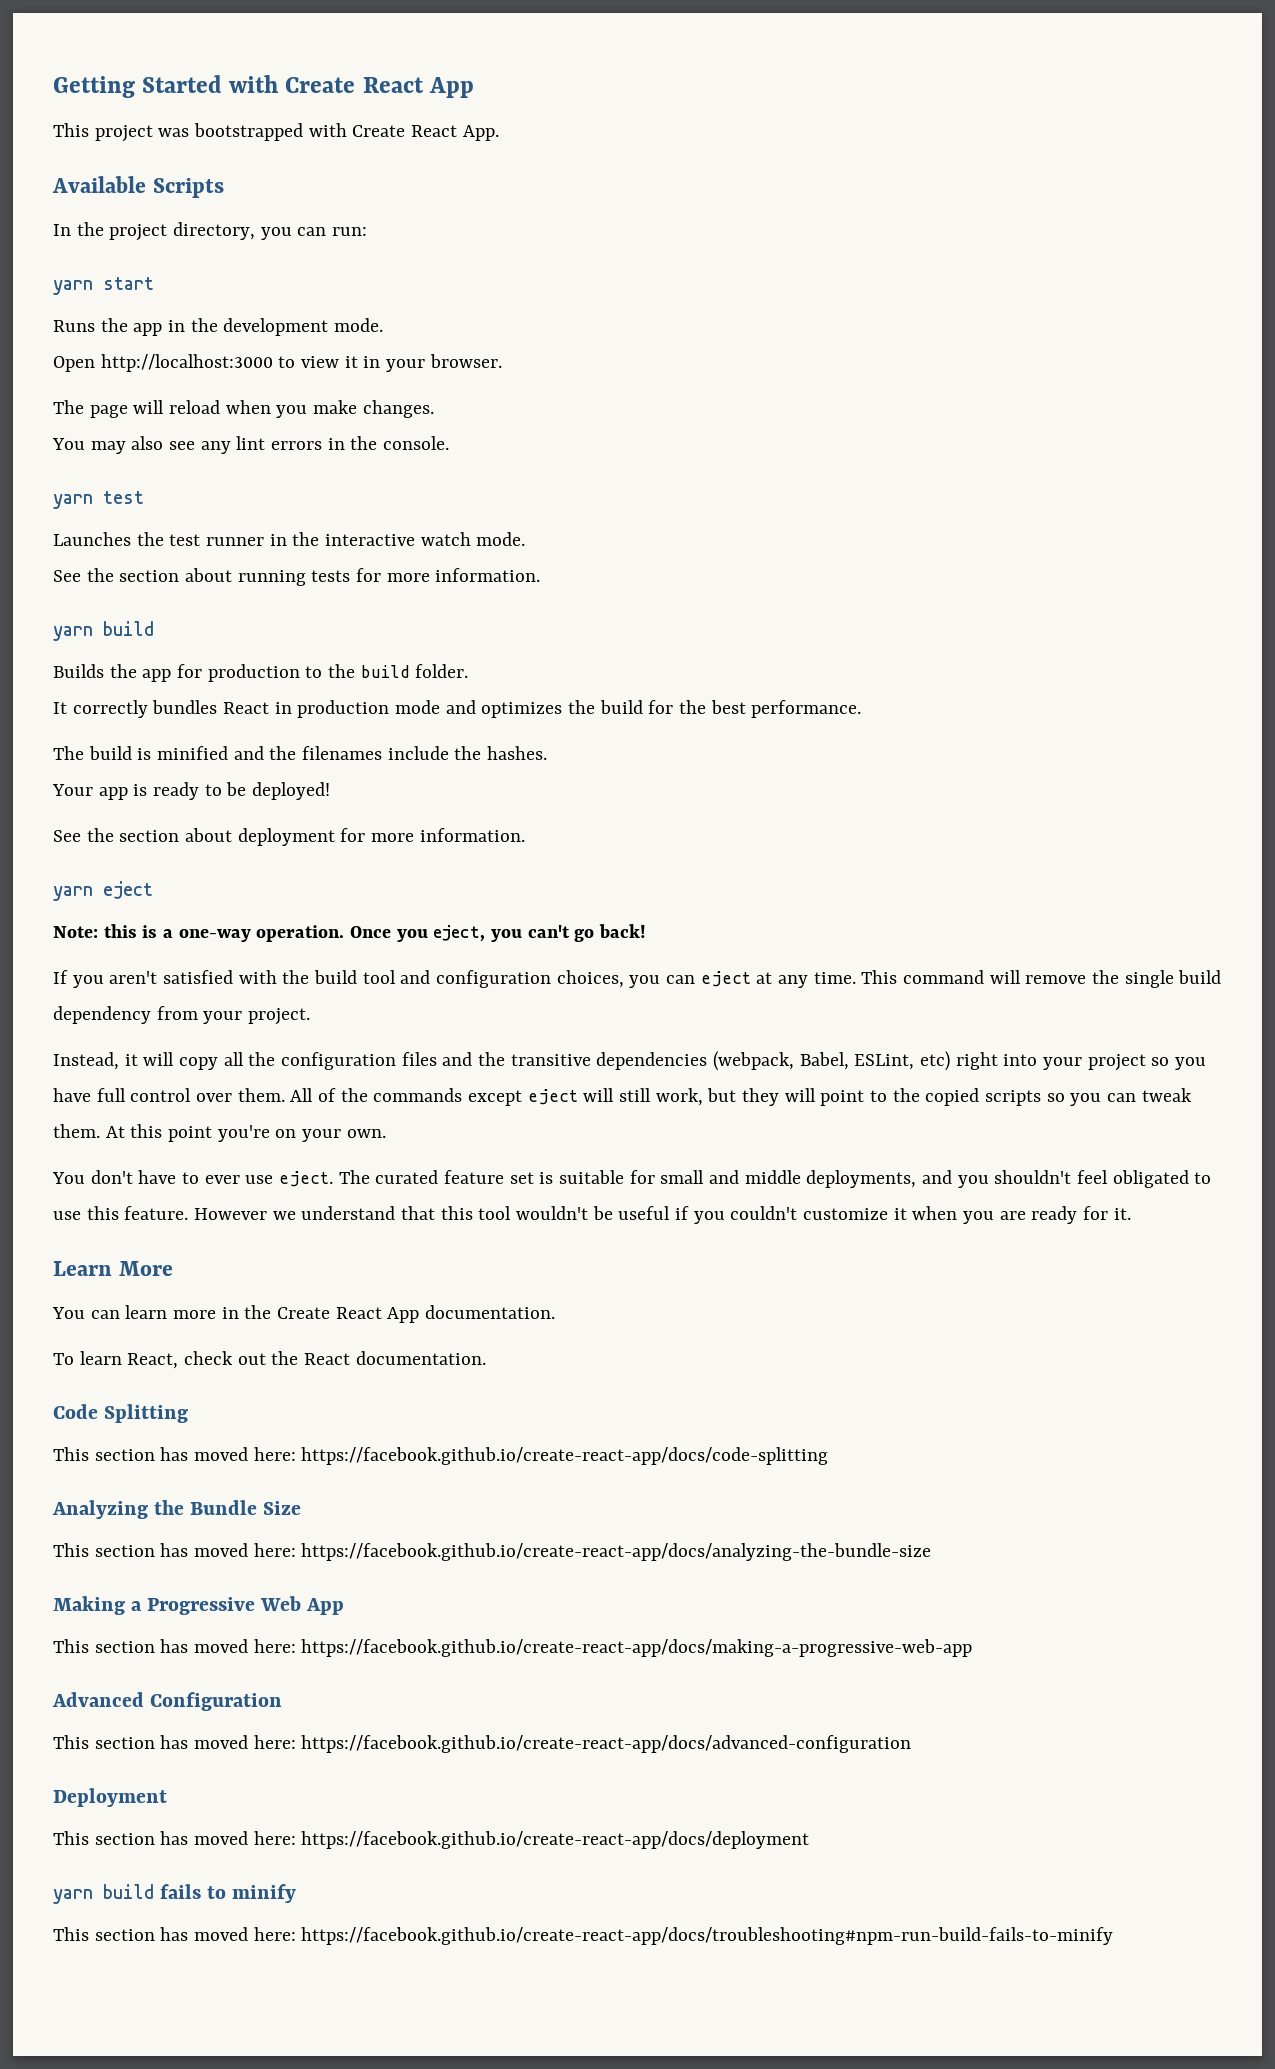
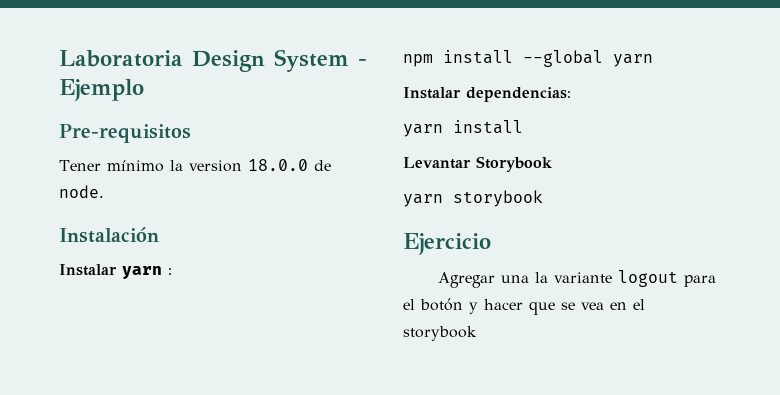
[53,75,474,98] [53,123,499,142] [52,176,224,198] [53,222,368,241] [53,277,154,295] [53,318,384,336] [53,354,502,372] [53,400,434,418] [52,436,450,454] [53,491,144,509] [53,532,526,546] [53,568,541,586] [53,621,154,641] [53,664,469,682] [53,700,862,718] [53,746,548,760] [52,782,331,800] [53,828,525,846] [53,881,153,901] [53,924,647,942] [53,970,1222,988] [53,1006,311,1025] [53,1051,1207,1071] [53,1088,1192,1106] [53,1124,386,1142] [52,1170,1212,1188] [53,1206,1131,1224] [53,1261,173,1276] [52,1305,556,1323] [53,1351,486,1369] [53,1404,189,1423] [53,1447,829,1465] [52,1500,302,1519] [53,1543,932,1561] [53,1596,345,1615] [53,1639,973,1657] [52,1692,283,1711] [53,1735,912,1753] [53,1788,167,1807] [53,1831,810,1849] [53,1884,297,1904] [53,1927,1114,1945] Getting Started with Create React App // This project was bootstrapped with Create React App. // Available Scripts // In the project directory, you can run: // yarn start // Runs the app in the development mode. // Open http://localhost:3000 to view it in your browser. // The page will reload when you make changes. // You may also see any lint errors in the console. // yarn test // Launches the test runner in the interactive watch mode. // See the section about running tests for more information. // yarn build // Builds the app for production to the build folder. // It correctly bundles React in production mode and optimizes the build for the best performance. // The build is minified and the filenames include the hashes. // Your app is ready to be deployed! // See the section about deployment for more information. // yarn eject // Note: this is a one-way operation. Once you eject, you can't go back! // If you aren't satisfied with the build tool and configuration choices, you can eject at any time. This command will remove the single build dependency from your project. // Instead, it will copy all the configuration files and the transitive dependencies (webpack, Babel, ESLint, etc) right into your project so you have full control over them. All of the commands except eject will still work, but they will point to the copied scripts so you can tweak them. At this point you're on your own. // You don't have to ever use eject. The curated feature set is suitable for small and middle deployments, and you shouldn't feel obligated to use this feature. However we understand that this tool wouldn't be useful if you couldn't customize it when you are ready for it. // Learn More // You can learn more in the Create React App documentation. // To learn React, check out the React documentation. // Code Splitting // This section has moved here: https://facebook.github.io/create-react-app/docs/code-splitting // Analyzing the Bundle Size // This section has moved here: https://facebook.github.io/create-react-app/docs/analyzing-the-bundle-size // Making a Progressive Web App // This section has moved here: https://facebook.github.io/create-react-app/docs/making-a-progressive-web-app // Advanced Configuration // This section has moved here: https://facebook.github.io/create-react-app/docs/advanced-configuration // Deployment // This section has moved here: https://facebook.github.io/create-react-app/docs/deployment // yarn build fails to minify // This section has moved here: https://facebook.github.io/create-react-app/docs/troubleshooting#npm-run-build-fails-to-minify -> [59,49,367,72] [59,79,144,101] [59,124,191,143] [59,159,331,172] [59,185,104,198] [59,227,159,243] [59,264,172,279] [403,50,653,67] [403,87,571,102] [403,120,523,137] [403,156,552,172] [403,190,543,207] [403,233,491,255] [438,270,717,288] [403,298,645,315] [403,326,477,341] Laboratoria Design System - Ejemplo // Pre-requisitos // Tener mínimo la version 18.0.0 de node. // Instalación // Instalar yarn : // npm install --global yarn // Instalar dependencias: // yarn install // Levantar Storybook // yarn storybook // Ejercicio // Agregar una la variante logout para el botón y hacer que se vea en el storybook

